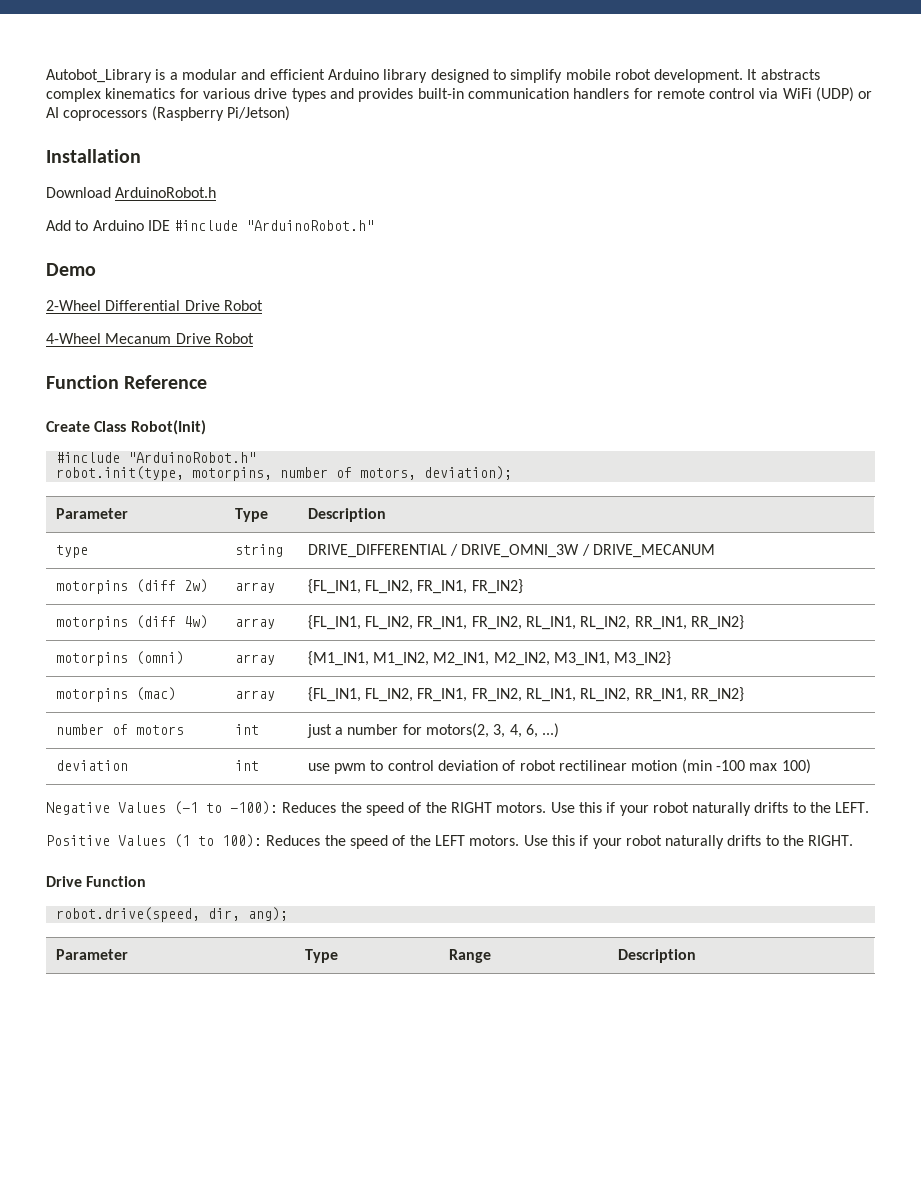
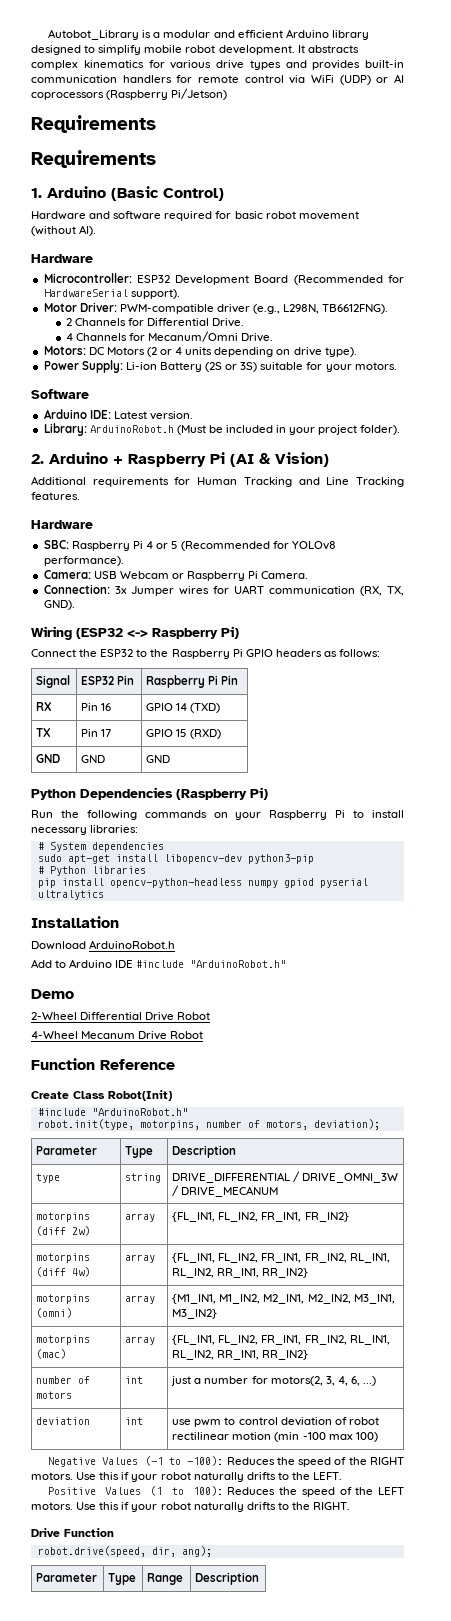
(290, 113) none -> [31,115,156,133] [31,150,156,168] [31,186,224,201] [31,211,359,221] [31,225,97,236] [31,254,93,263] [43,273,404,285] [43,289,180,299] [43,302,389,314] [65,318,245,327] [65,331,274,342] [43,346,357,357] [43,360,397,373] [31,389,89,399] [43,409,193,420] [43,423,401,436] [31,452,329,467] [31,476,405,487] [31,492,80,500] [31,520,93,529] [43,540,337,551] [43,556,124,566] [43,570,309,581] [43,584,404,596] [43,600,75,610] [31,626,239,640] [31,649,381,659] [36,675,71,688] [81,675,135,685] [146,675,239,688] [36,702,53,711] [81,703,112,711] [146,703,221,713] [36,728,52,737] [81,729,112,737] [146,729,222,739] [36,754,61,763] [81,755,106,763] [146,755,171,763] [31,787,268,800] [31,810,405,820] [31,825,139,835] [37,842,164,852] [37,854,314,864] [37,866,146,876] [37,878,368,888] [37,890,104,900] // Requirements // Requirements // 1. Arduino (Basic Control) // Hardware and software required for basic robot movement (without AI). // Hardware // Microcontroller: ESP32 Development Board (Recommended for HardwareSerial support). // Motor Driver: PWM-compatible driver (e.g., L298N, TB6612FNG). // 2 Channels for Differential Drive. // 4 Channels for Mecanum/Omni Drive. // Motors: DC Motors (2 or 4 units depending on drive type). // Power Supply: Li-ion Battery (2S or 3S) suitable for your motors. // Software // Arduino IDE: Latest version. // Library: ArduinoRobot.h (Must be included in your project folder). // 2. Arduino + Raspberry Pi (AI & Vision) // Additional requirements for Human Tracking and Line Tracking features. // Hardware // SBC: Raspberry Pi 4 or 5 (Recommended for YOLOv8 performance). // Camera: USB Webcam or Raspberry Pi Camera. // Connection: 3x Jumper wires for UART communication (RX, TX, GND). // Wiring (ESP32 <-> Raspberry Pi) // Connect the ESP32 to the Raspberry Pi GPIO headers as follows: // Signal | ESP32 Pin | Raspberry Pi Pin // RX | Pin 16 | GPIO 14 (TXD) // TX | Pin 17 | GPIO 15 (RXD) // GND | GND | GND // Python Dependencies (Raspberry Pi) // Run the following commands on your Raspberry Pi to install necessary libraries: // # System dependencies // sudo apt-get install libopencv-dev python3-pip // # Python libraries // pip install opencv-python-headless numpy gpiod pyserial ultralytics

